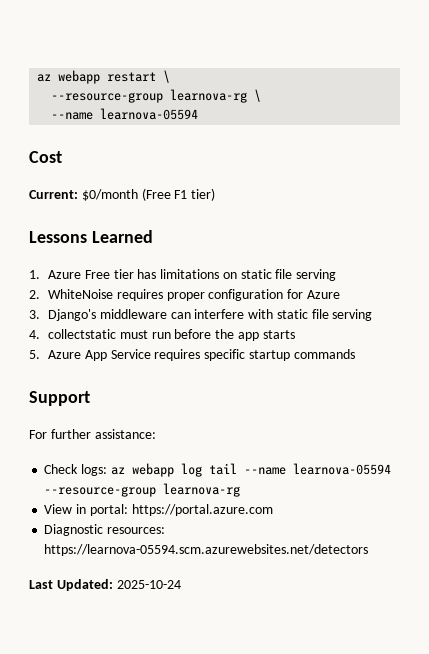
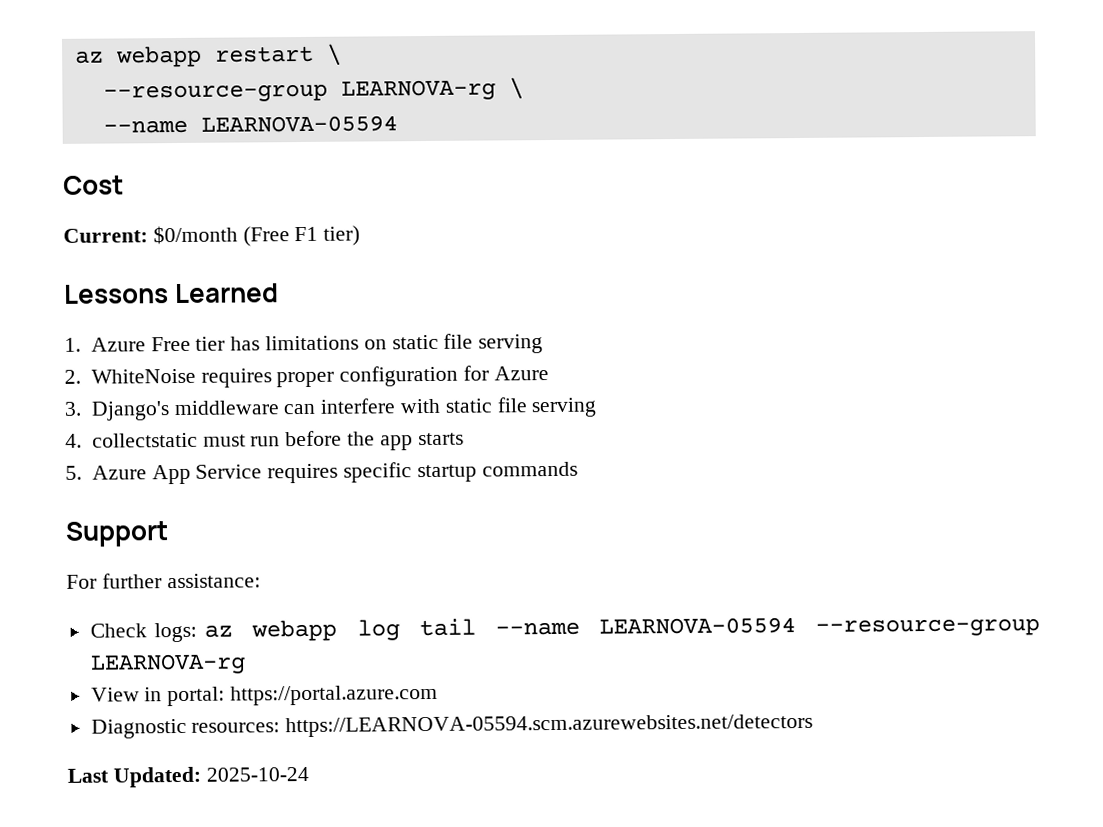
[170,89,248,103] learnova-rg -> [340,79,496,101] LEARNOVA-rg
[100,108,199,120] learnova-05594 -> [200,115,398,133] LEARNOVA-05594
[292,463,391,475] [44,483,241,497] learnova-05594 --resource-group learnova-rg -> [598,617,1040,637] [89,653,246,675] LEARNOVA-05594 --resource-group LEARNOVA-rg
[44,544,369,556] https://learnova-05594.scm.azurewebsites.net/detectors -> [285,713,814,738] https://LEARNOVA-05594.scm.azurewebsites.net/detectors

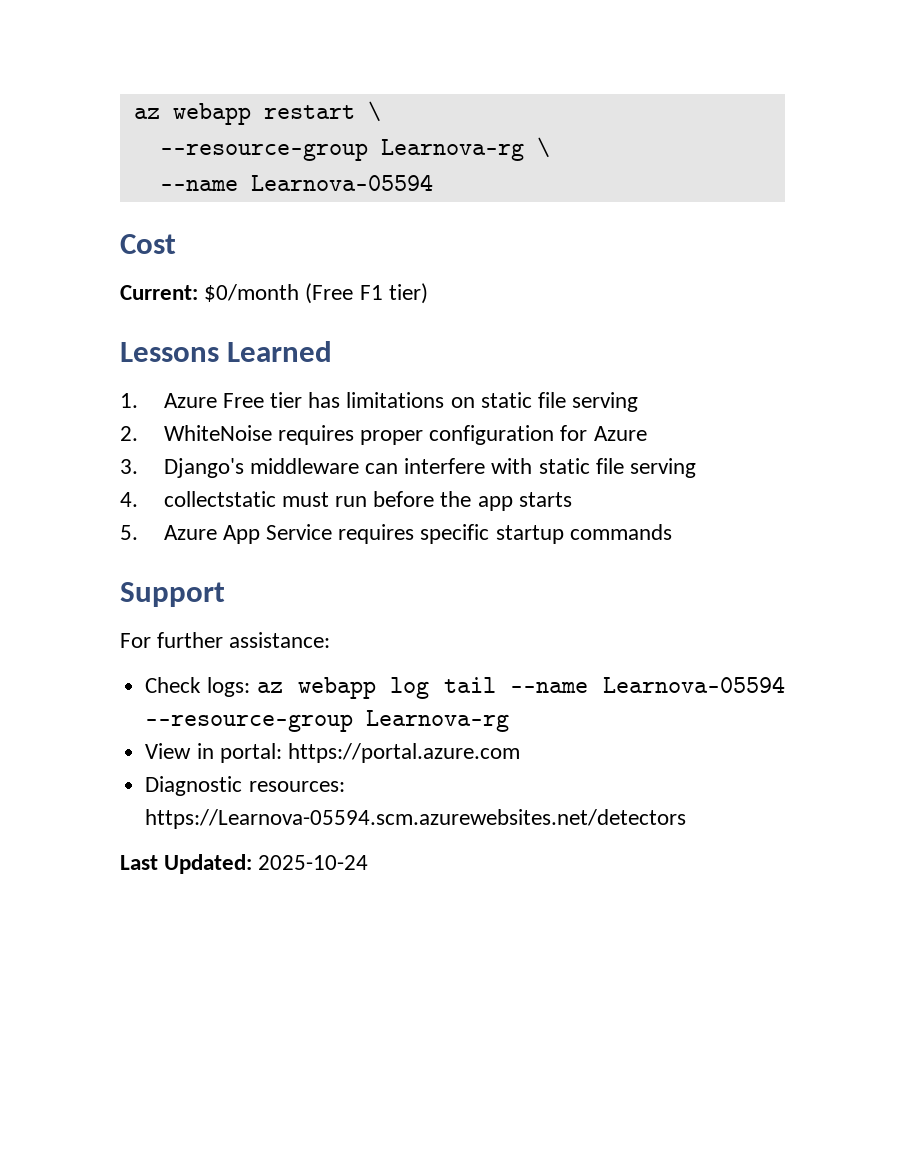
[340,79,496,101] LEARNOVA-rg -> [380,139,524,161] Learnova-rg
[200,115,398,133] LEARNOVA-05594 -> [250,174,433,191] Learnova-05594
[598,617,1040,637] [89,653,246,675] LEARNOVA-05594 --resource-group LEARNOVA-rg -> [603,676,786,693] [145,710,510,732] Learnova-05594 --resource-group Learnova-rg
[285,713,814,738] https://LEARNOVA-05594.scm.azurewebsites.net/detectors -> [145,809,687,829] https://Learnova-05594.scm.azurewebsites.net/detectors

